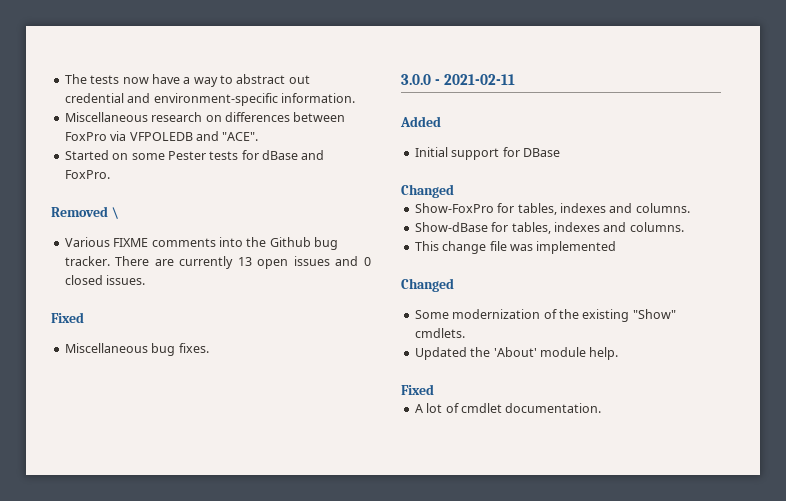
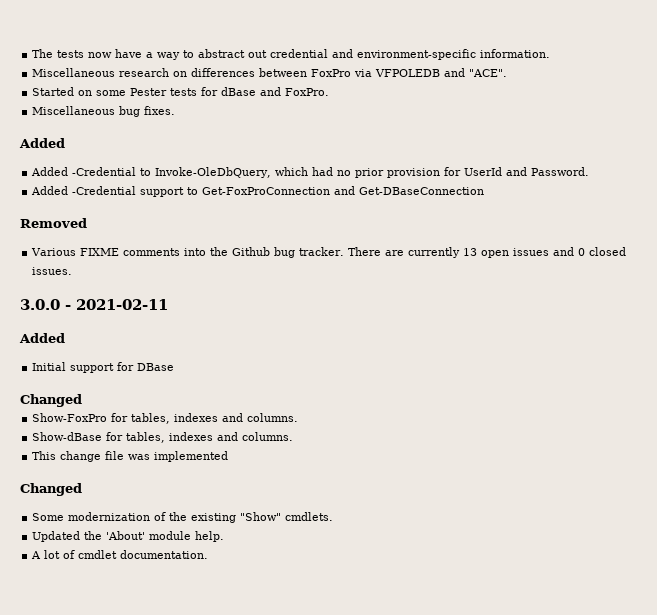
(110, 174) none -> [32,106,176,117] [19,138,65,148] [31,167,590,178] [31,186,485,197] // Miscellaneous bug fixes. // Added // Added -Credential to Invoke-OleDbQuery, which had no prior provision for UserId and Password. // Added -Credential support to Get-FoxProConnection and Get-DBaseConnection
[111,207,119,219] \ -> (87, 223) none
[51,312,84,323] [64,343,209,356] // Fixed // Miscellaneous bug fixes. -> (73, 271) none
[401,384,434,395] // Fixed -> (225, 536) none

